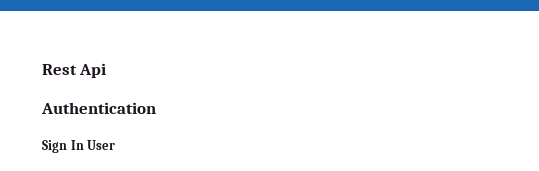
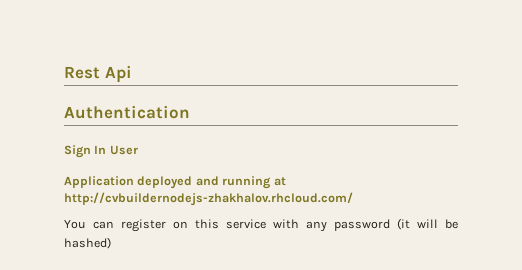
(116, 145) none -> [64,176,286,189] [64,192,353,206] [64,218,458,232] [64,237,111,249] // Application deployed and running at http://cvbuildernodejs-zhakhalov.rhcloud.com/ // You can register on this service with any password (it will be hashed)

